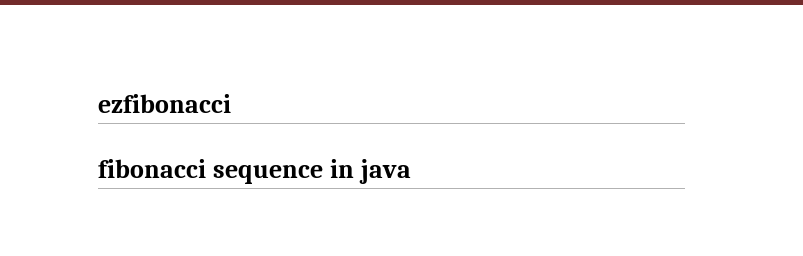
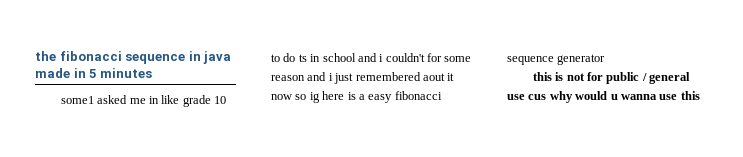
[98,94,231,113] ezfibonacci // -> [35,51,56,61] the
(411, 171) none -> [35,68,152,78] [60,95,227,107] [271,53,472,62] [271,72,455,84] [271,91,442,103] [507,54,606,65] [532,72,691,84] [507,91,700,103] made in 5 minutes // some1 asked me in like grade 10 to do ts in school and i couldn't for some reason and i just remembered aout it now so ig here is a easy fibonacci sequence generator // this is not for public / general use cus why would u wanna use this

